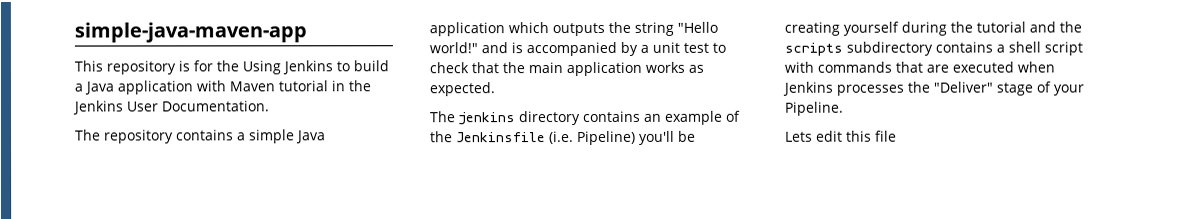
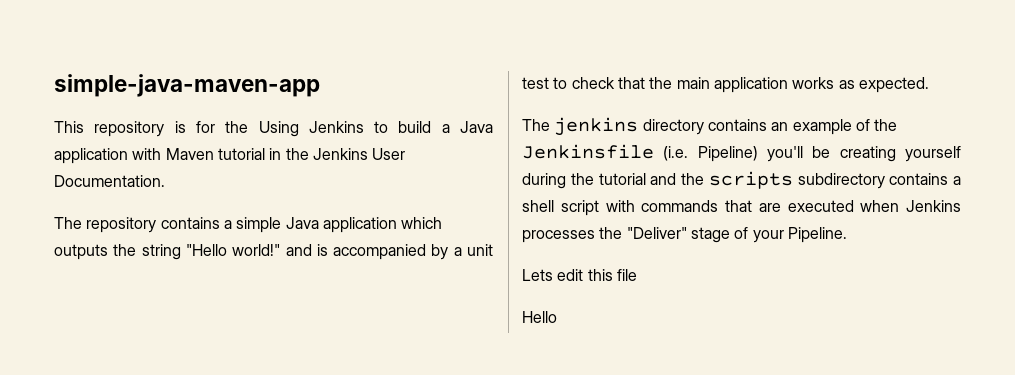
(897, 136) none -> [522,311,557,323] // Hello

